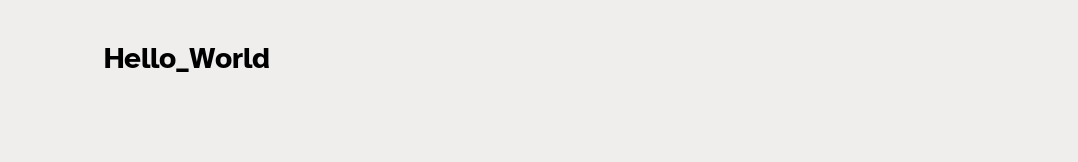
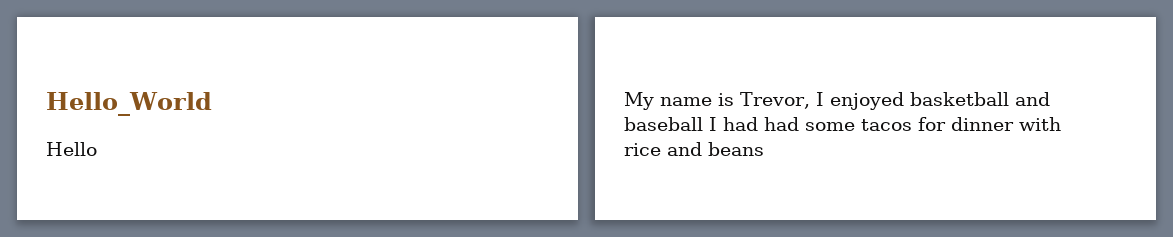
(270, 60) none -> [46,142,97,156] [624,92,1050,110] [624,117,1061,131] [624,142,764,156] // Hello // My name is Trevor, I enjoyed basketball and baseball I had had some tacos for dinner with rice and beans

